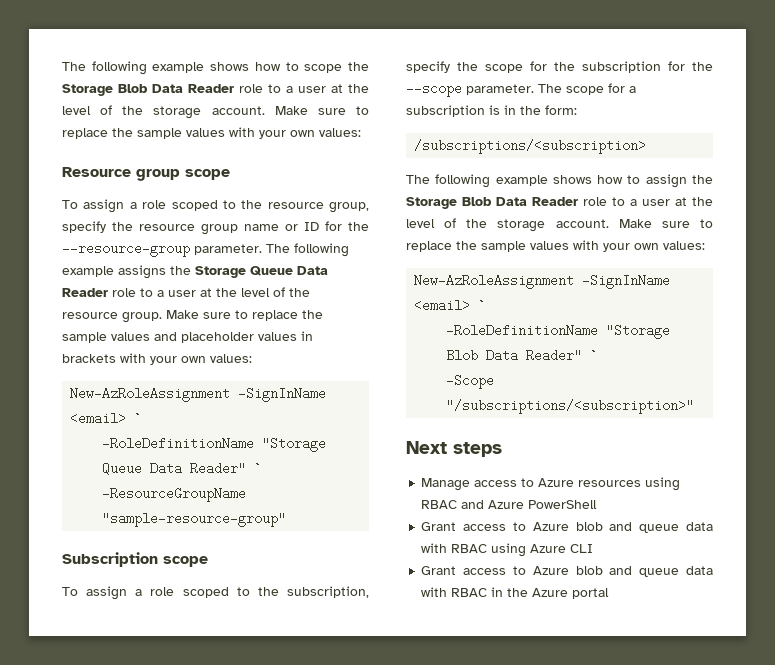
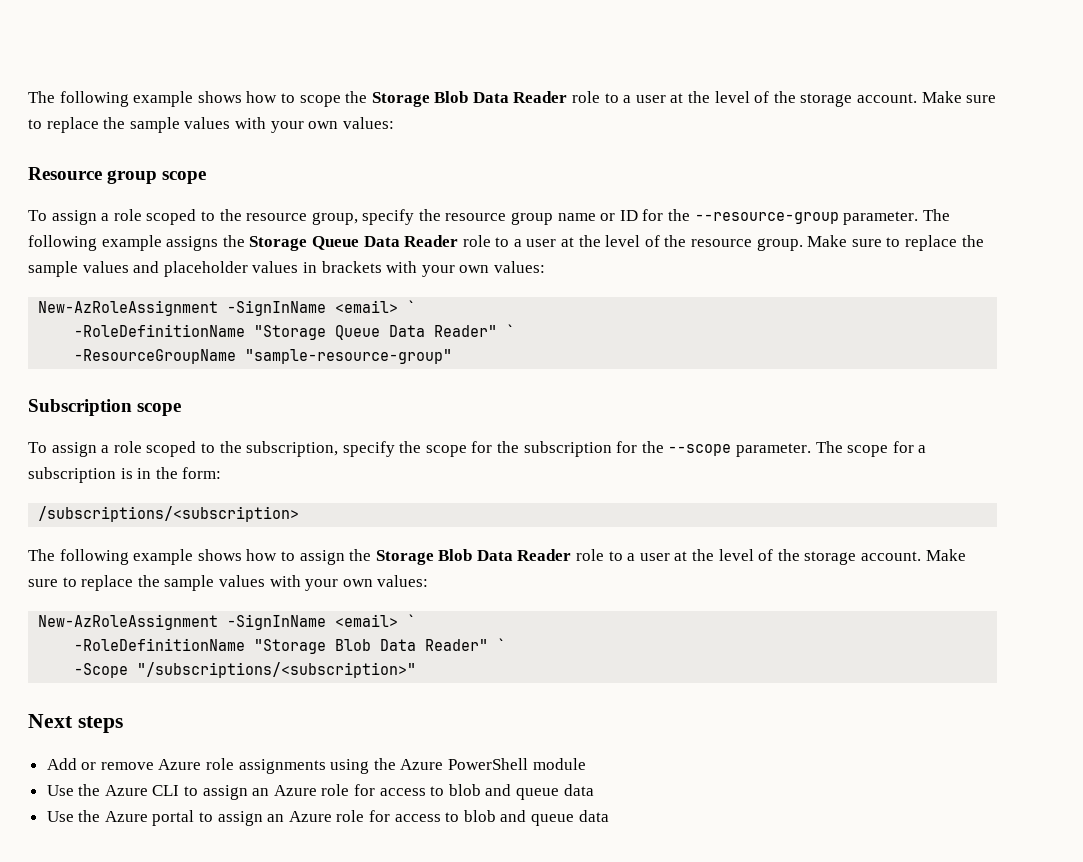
[421,477,681,491] [421,500,598,509] [421,522,713,533] [421,543,594,557] [421,566,713,577] [421,587,610,599] Manage access to Azure resources using RBAC and Azure PowerShell // Grant access to Azure blob and queue data with RBAC using Azure CLI // Grant access to Azure blob and queue data with RBAC in the Azure portal -> [46,758,586,774] [46,784,594,800] [46,810,609,826] Add or remove Azure role assignments using the Azure PowerShell module // Use the Azure CLI to assign an Azure role for access to blob and queue data // Use the Azure portal to assign an Azure role for access to blob and queue data

